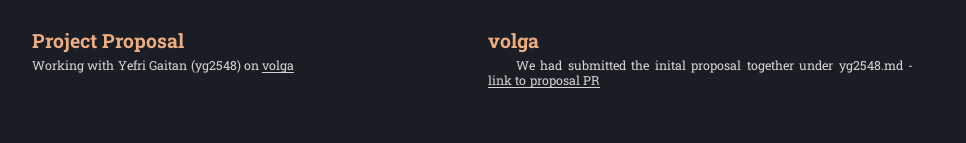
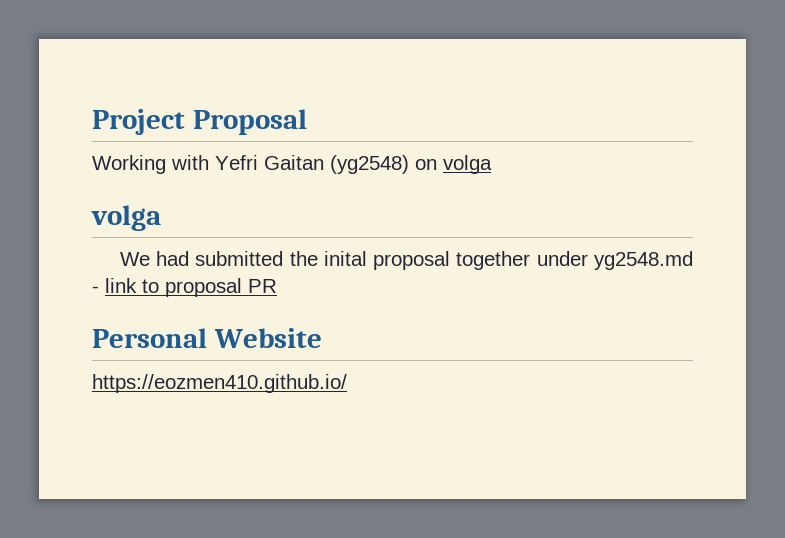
(601, 80) none -> [92,328,322,348] [92,374,347,393] // Personal Website // https://eozmen410.github.io/

